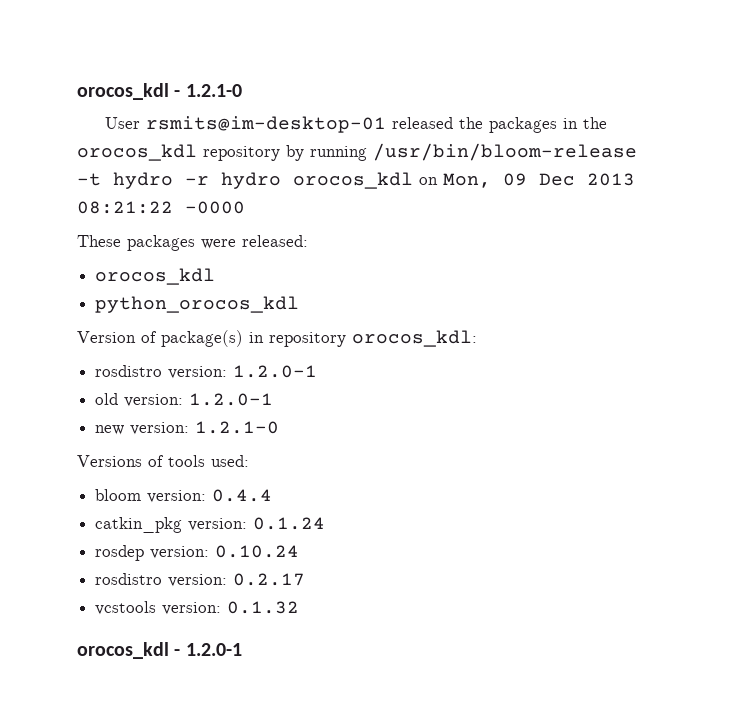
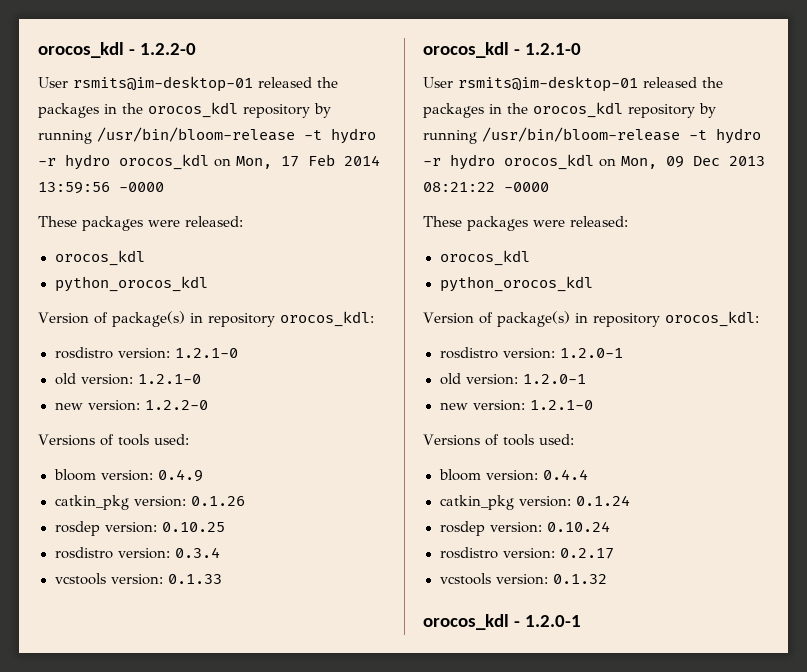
[77,83,181,100] orocos_kdl - -> [38,42,196,58] [38,76,338,92] [38,102,331,118] [38,127,376,144] [38,154,380,170] [38,182,164,194] [38,216,243,231] [54,250,145,266] [54,276,208,292] [38,311,374,327] [54,347,238,359] [54,373,201,385] [54,400,208,411] [38,434,189,446] [53,469,203,482] [54,495,245,510] [54,521,225,536] [54,547,220,559] [54,573,222,585] [423,42,520,58] orocos_kdl - 1.2.2-0 // User rsmits@im-desktop-01 released the packages in the orocos_kdl repository by running /usr/bin/bloom-release -t hydro -r hydro orocos_kdl on Mon, 17 Feb 2014 13:59:56 -0000 // These packages were released: // orocos_kdl // python_orocos_kdl // Version of package(s) in repository orocos_kdl: // rosdistro version: 1.2.1-0 // old version: 1.2.1-0 // new version: 1.2.2-0 // Versions of tools used: // bloom version: 0.4.9 // catkin_pkg version: 0.1.26 // rosdep version: 0.10.25 // rosdistro version: 0.3.4 // vcstools version: 0.1.33 // orocos_kdl -

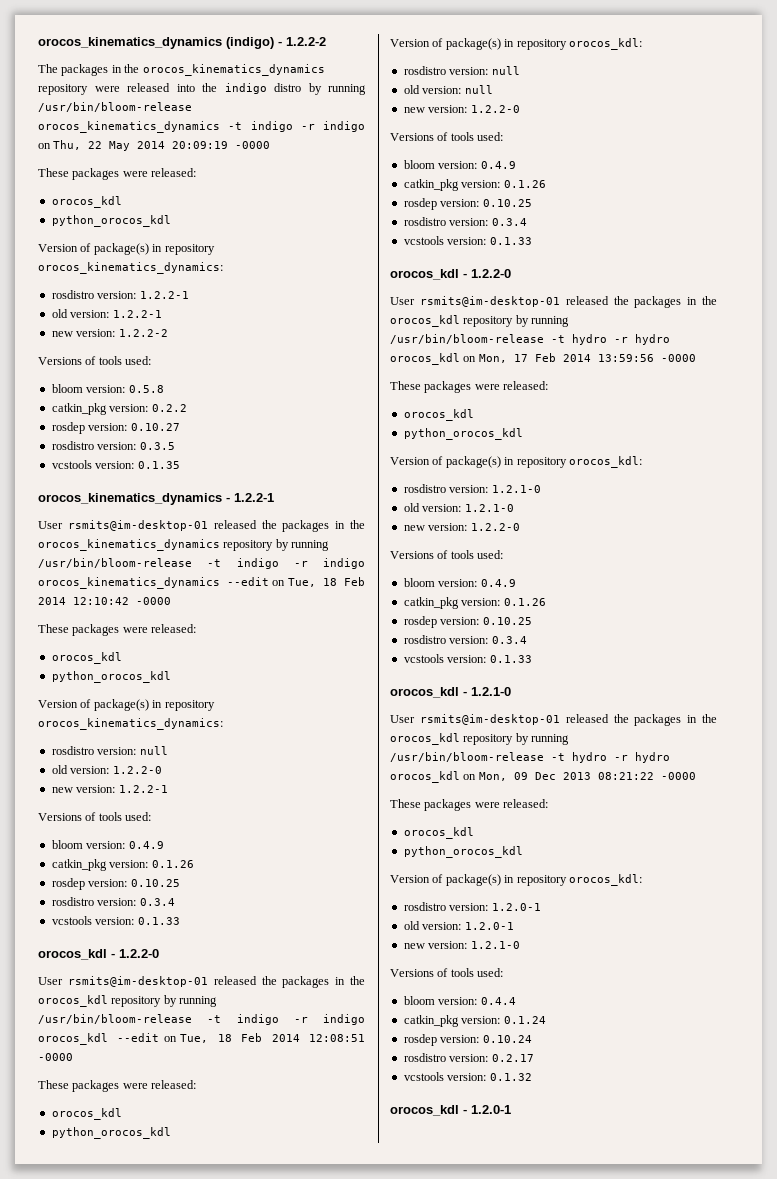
(38, 50) none -> [38,37,326,49] [38,64,325,76] [38,83,366,95] [38,102,192,112] [38,121,365,133] [38,140,271,151] [38,168,197,180] [51,196,122,208] [51,215,171,227] [38,243,215,255] [38,262,223,274] [51,290,189,299] [51,309,162,318] [51,329,168,337] [38,356,152,365] [51,384,164,393] [51,403,187,415] [51,422,180,434] [51,441,175,450] [51,460,180,469] [38,493,274,505] [38,520,365,532] [38,539,330,551] [38,558,365,569] [38,577,365,589] [38,597,171,605] [38,624,197,636] [51,652,122,664] [51,671,171,683] [38,699,215,711] [38,718,223,730] [51,746,168,755] [51,765,162,774] [51,785,168,793] [38,812,152,821] [51,840,164,849] [51,859,194,871] [51,878,180,890] [51,897,175,906] [51,916,180,925] [38,949,159,960] [38,976,365,988] [38,995,218,1007] [38,1014,365,1025] [38,1033,365,1045] [38,1053,73,1061] [38,1080,197,1092] [51,1108,122,1120] [51,1127,171,1139] [390,38,642,50] [403,66,520,75] [403,85,493,94] [403,105,520,113] [390,132,504,141] [403,160,516,169] [403,179,546,191] [403,198,532,210] [403,217,527,226] [403,236,532,245] orocos_kinematics_dynamics (indigo) - 1.2.2-2 // The packages in the orocos_kinematics_dynamics repository were released into the indigo distro by running /usr/bin/bloom-release orocos_kinematics_dynamics -t indigo -r indigo on Thu, 22 May 2014 20:09:19 -0000 // These packages were released: // orocos_kdl // python_orocos_kdl // Version of package(s) in repository orocos_kinematics_dynamics: // rosdistro version: 1.2.2-1 // old version: 1.2.2-1 // new version: 1.2.2-2 // Versions of tools used: // bloom version: 0.5.8 // catkin_pkg version: 0.2.2 // rosdep version: 0.10.27 // rosdistro version: 0.3.5 // vcstools version: 0.1.35 // orocos_kinematics_dynamics - 1.2.2-1 // User rsmits@im-desktop-01 released the packages in the orocos_kinematics_dynamics repository by running /usr/bin/bloom-release -t indigo -r indigo orocos_kinematics_dynamics --edit on Tue, 18 Feb 2014 12:10:42 -0000 // These packages were released: // orocos_kdl // python_orocos_kdl // Version of package(s) in repository orocos_kinematics_dynamics: // rosdistro version: null // old version: 1.2.2-0 // new version: 1.2.2-1 // Versions of tools used: // bloom version: 0.4.9 // catkin_pkg version: 0.1.26 // rosdep version: 0.10.25 // rosdistro version: 0.3.4 // vcstools version: 0.1.33 // orocos_kdl - 1.2.2-0 // User rsmits@im-desktop-01 released the packages in the orocos_kdl repository by running /usr/bin/bloom-release -t indigo -r indigo orocos_kdl --edit on Tue, 18 Feb 2014 12:08:51 -0000 // These packages were released: // orocos_kdl // python_orocos_kdl // Version of package(s) in repository orocos_kdl: // rosdistro version: null // old version: null // new version: 1.2.2-0 // Versions of tools used: // bloom version: 0.4.9 // catkin_pkg version: 0.1.26 // rosdep version: 0.10.25 // rosdistro version: 0.3.4 // vcstools version: 0.1.33 //

